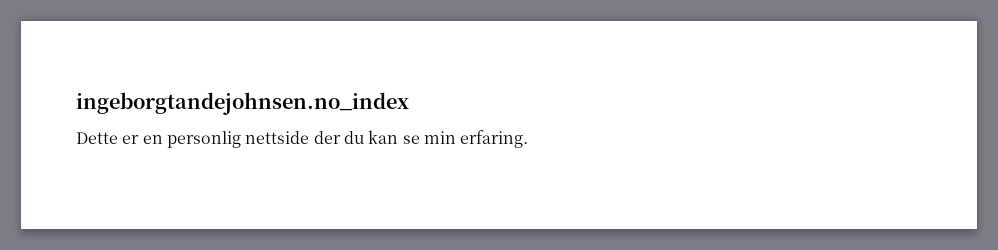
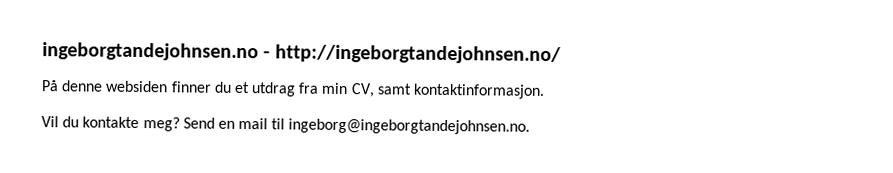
[76,92,409,115] [76,130,529,148] ingeborgtandejohnsen.no_index // Dette er en personlig nettside der du kan se min erfaring. -> [42,42,561,65] [41,80,546,99] [41,116,531,135] ingeborgtandejohnsen.no - http://ingeborgtandejohnsen.no/ // På denne websiden finner du et utdrag fra min CV, samt kontaktinformasjon. // Vil du kontakte meg? Send en mail til ingeborg@ingeborgtandejohnsen.no.

